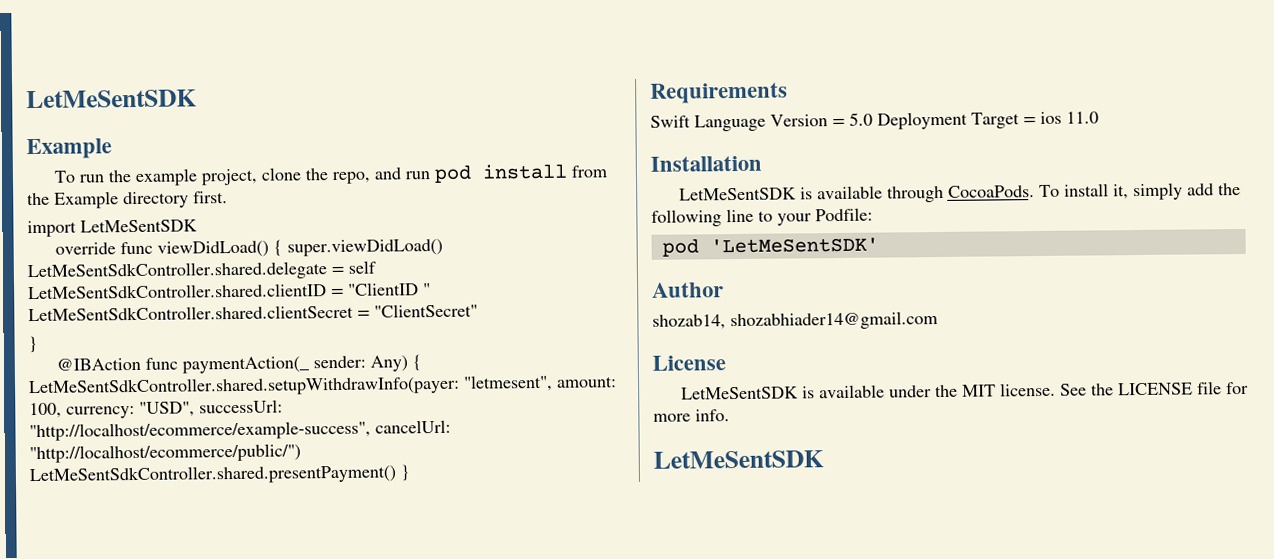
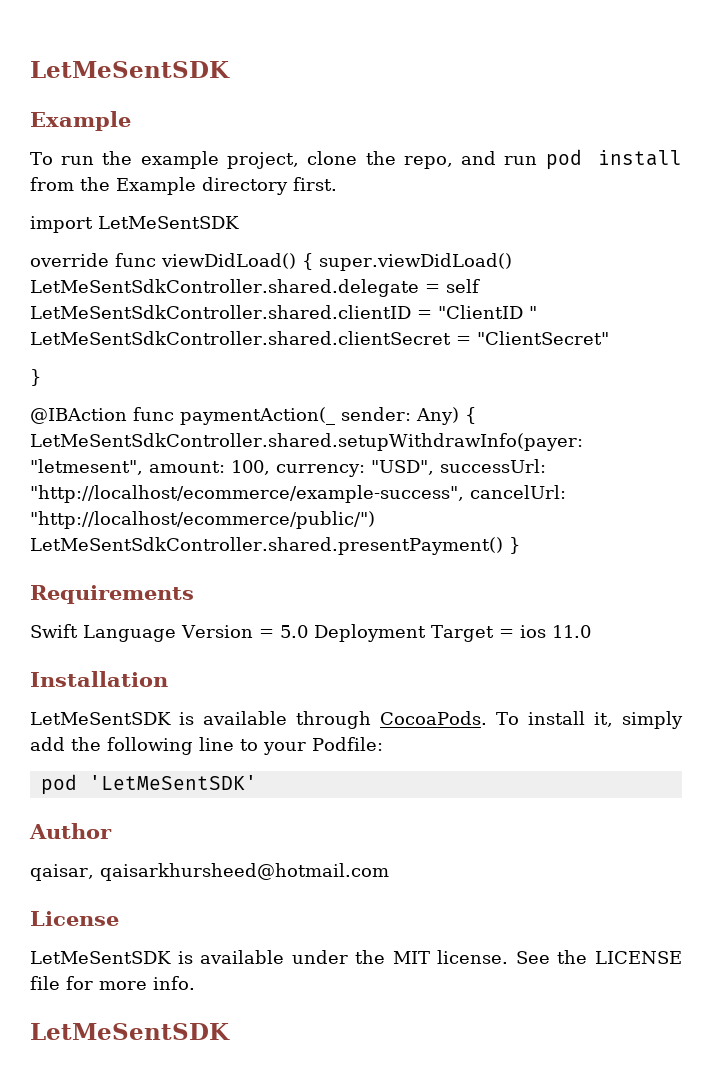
[652,311,938,331] shozab14, shozabhiader14@gmail.com -> [30,863,389,881] qaisar, qaisarkhursheed@hotmail.com

